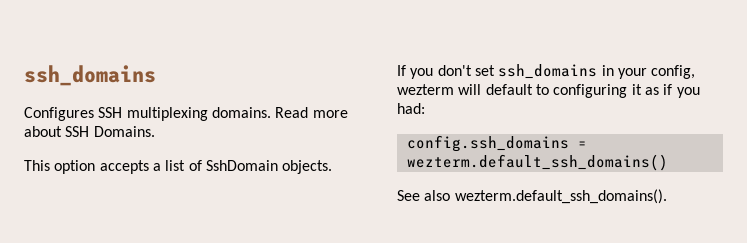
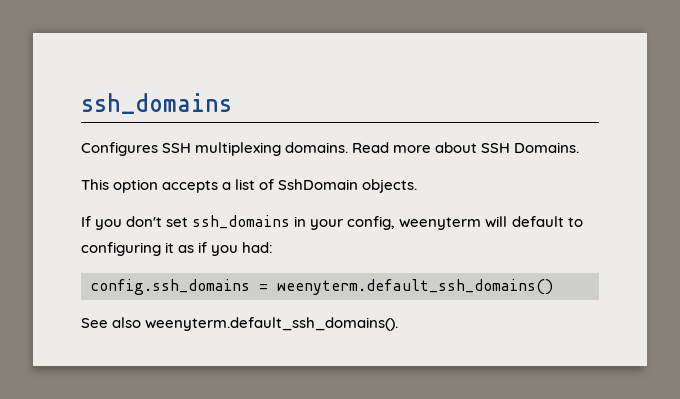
[397,84,454,95] wezterm -> [399,217,482,230] weenyterm
[406,154,668,171] wezterm.default_ssh_domains() -> [277,279,553,295] weenyterm.default_ssh_domains()
[454,189,667,204] wezterm.default_ssh_domains(). -> [145,317,399,331] weenyterm.default_ssh_domains().

